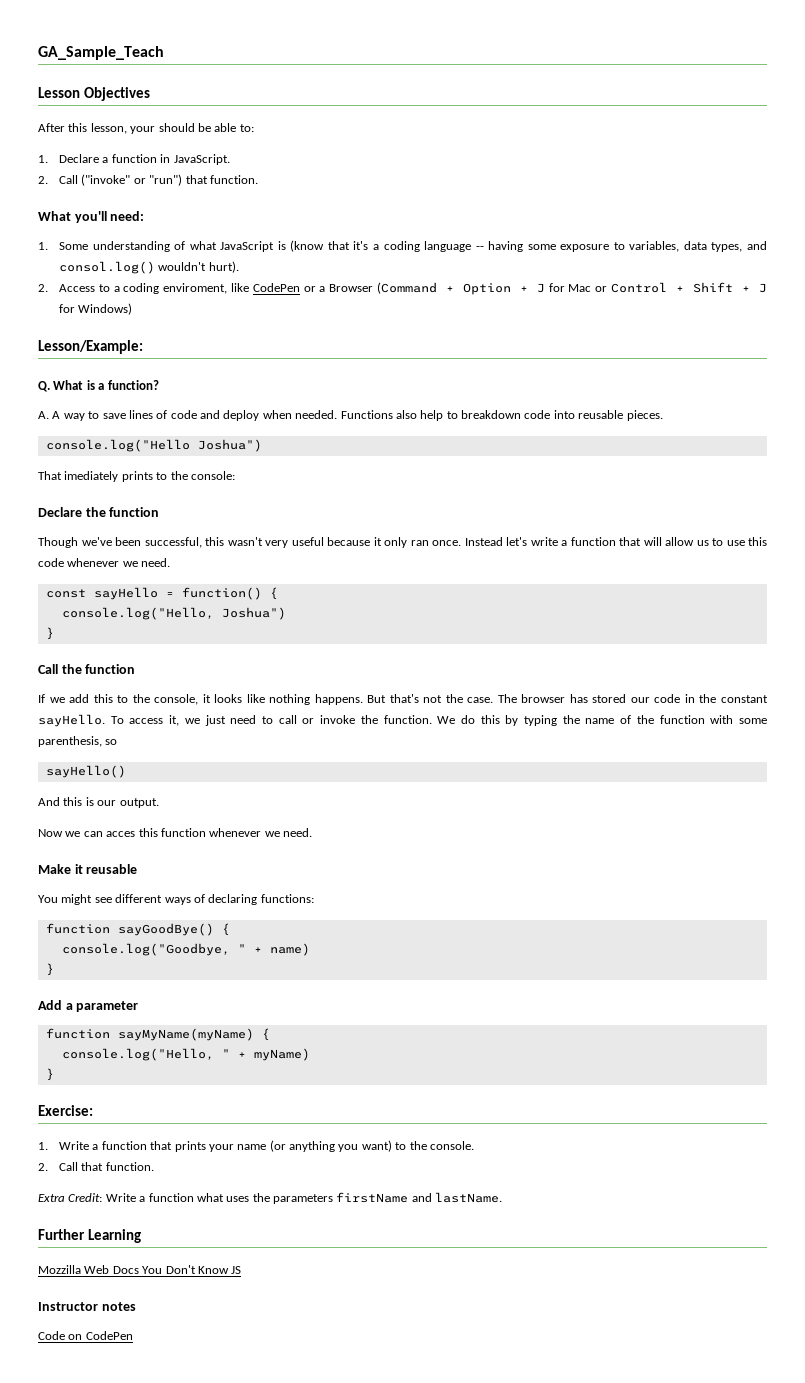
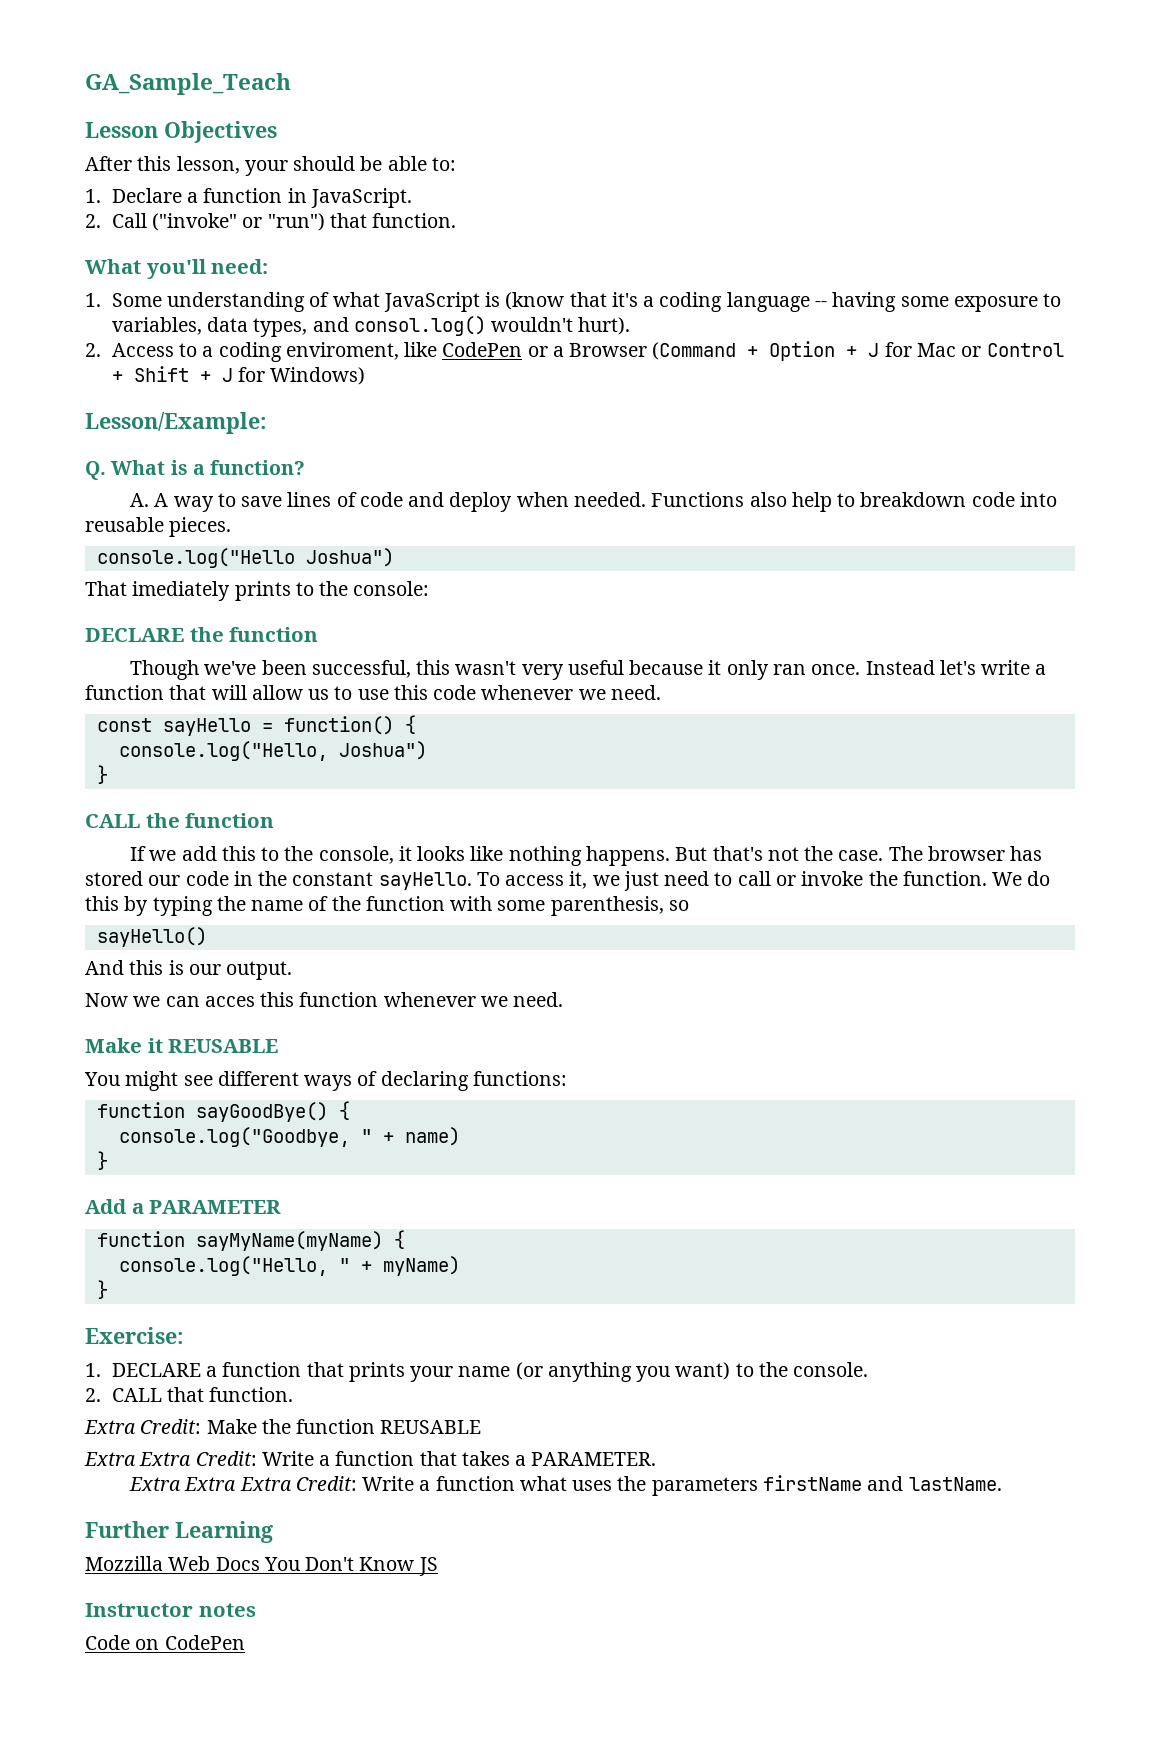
[38,507,82,517] Declare -> [85,628,184,642] DECLARE
[38,664,58,674] Call -> [85,814,140,828] CALL
[86,864,138,874] reusable -> [168,1039,279,1053] REUSABLE
[76,1001,139,1012] parameter -> [149,1200,282,1214] PARAMETER
[59,1141,90,1150] Write -> [111,1363,201,1377] DECLARE
[59,1162,79,1171] Call -> [111,1388,162,1402] CALL
(103, 1197) none -> [206,1419,482,1434] [84,1451,657,1466] [129,1476,357,1491] Make the function REUSABLE // Extra Extra Credit: Write a function that takes a PARAMETER. // Extra Extra Extra Credit:

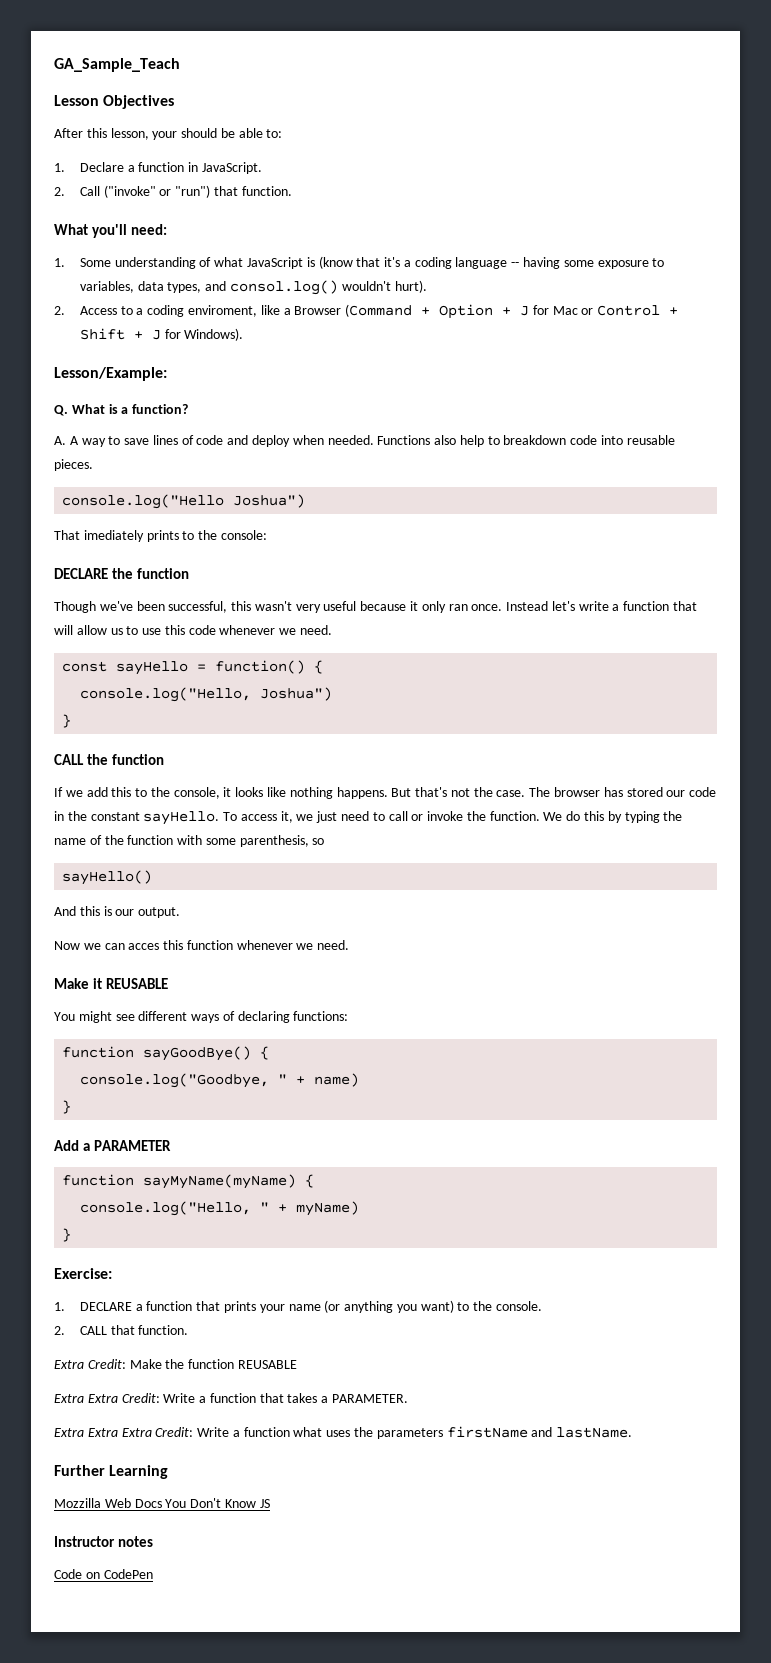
[442,342,548,357] CodePen or -> (280, 310) none
[270,367,366,385] Windows) -> [184,328,244,341] Windows).

